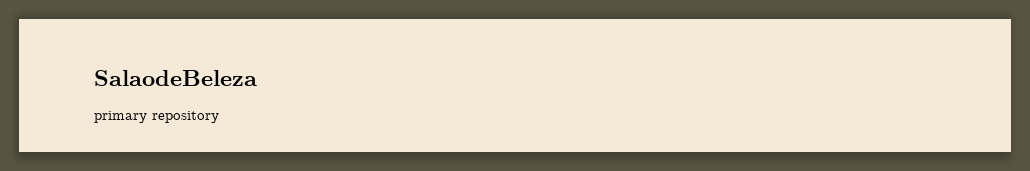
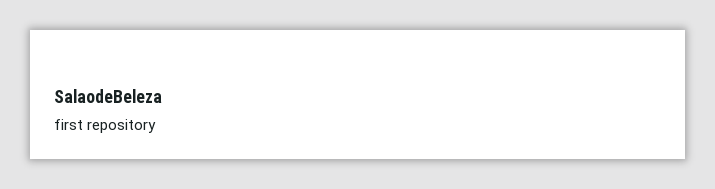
[94,111,147,123] primary -> [54,119,83,130] first

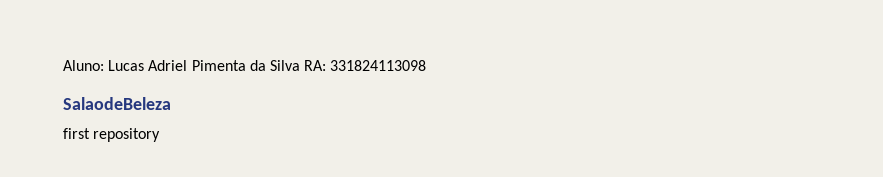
(54, 96) none -> [63,60,427,71] Aluno: Lucas Adriel Pimenta da Silva RA: 331824113098 //

